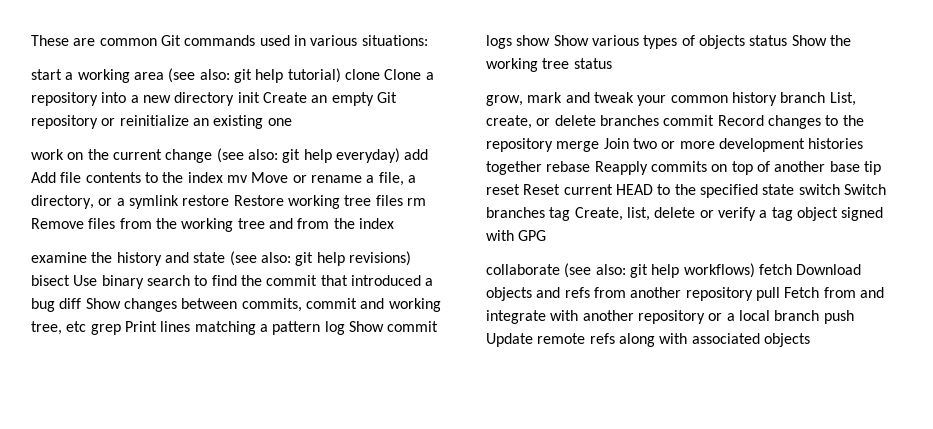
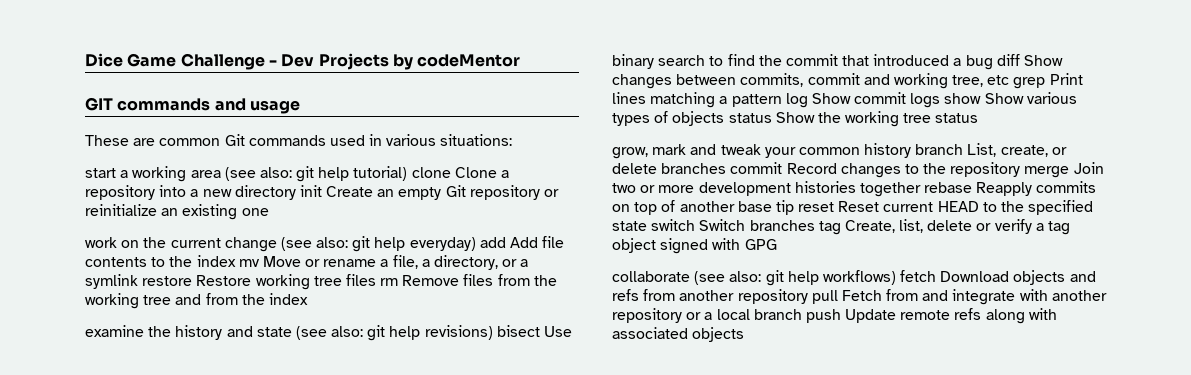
(31, 40) none -> [85,53,521,70] [85,97,300,114] Dice Game Challenge - Dev Projects by codeMentor // GIT commands and usage //

